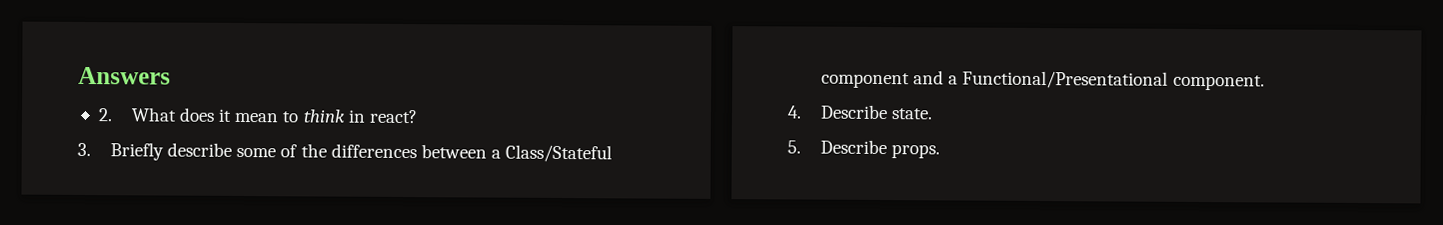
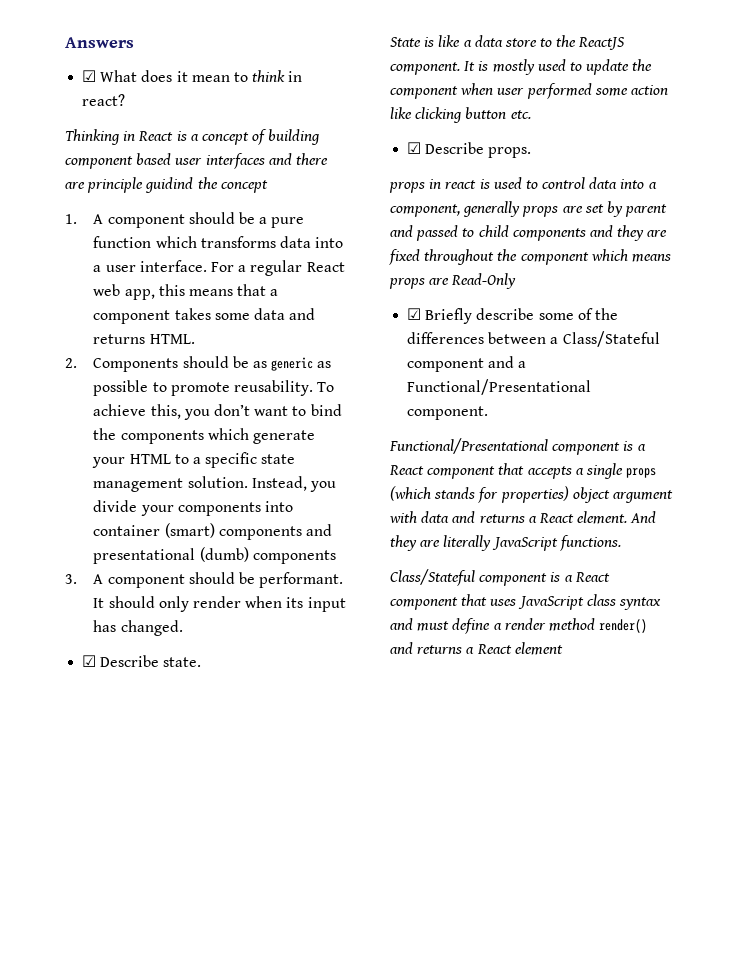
[97,108,113,122] 2. -> [82,70,97,82] ☑
[77,142,91,157] 3. -> [65,129,321,145] [65,153,328,169] [65,177,268,193] [65,212,305,228] [93,236,344,248] [93,260,345,276] [93,284,279,300] [93,308,316,324] [93,334,195,344] [65,356,332,372] [93,380,335,396] [93,404,342,420] [93,428,316,444] [92,452,296,468] [93,476,337,492] [93,500,294,516] [93,523,333,540] [93,547,336,564] [65,572,344,588] [93,596,346,612] [93,620,183,636] [82,655,202,667] [390,35,626,50] [390,59,653,75] [390,83,668,99] [390,107,531,123] [407,142,532,158] [389,177,657,193] [390,201,668,217] [390,225,668,241] [389,249,671,265] [389,273,517,289] [407,308,422,320] Thinking in React is a concept of building component based user interfaces and there are principle guidind the concept // 1. A component should be a pure function which transforms data into a user interface. For a regular React web app, this means that a component takes some data and returns HTML. // 2. Components should be as generic as possible to promote reusability. To achieve this, you don’t want to bind the components which generate your HTML to a specific state management solution. Instead, you divide your components into container (smart) components and presentational (dumb) components // 3. A component should be performant. It should only render when its input has changed. // ☑ Describe state. // State is like a data store to the ReactJS component. It is mostly used to update the component when user performed some action like clicking button etc. // ☑ Describe props. // props in react is used to control data into a component, generally props are set by parent and passed to child components and they are fixed throughout the component which means props are Read-Only // ☑
[787,104,934,120] [787,139,941,159] 4. Describe state. // 5. Describe props. -> [389,438,646,455] [389,463,657,479] [390,486,673,503] [389,511,657,524] [390,535,621,551] [390,569,610,586] [390,594,661,610] [390,618,648,634] [390,642,563,655] Functional/Presentational component is a React component that accepts a single props (which stands for properties) object argument with data and returns a React element. And they are literally JavaScript functions. // Class/Stateful component is a React component that uses JavaScript class syntax and must define a render method render() and returns a React element

